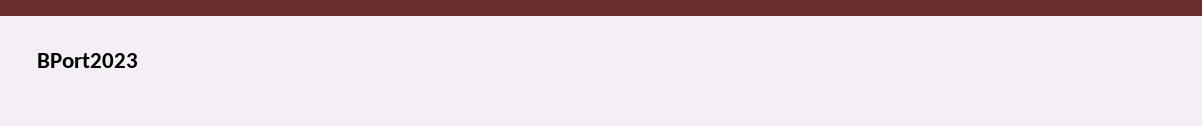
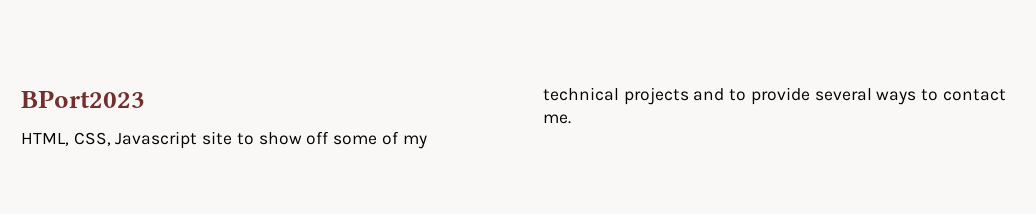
(138, 60) none -> [21,131,427,149] [543,87,1006,105] [543,114,571,124] // HTML, CSS, Javascript site to show off some of my technical projects and to provide several ways to contact me.

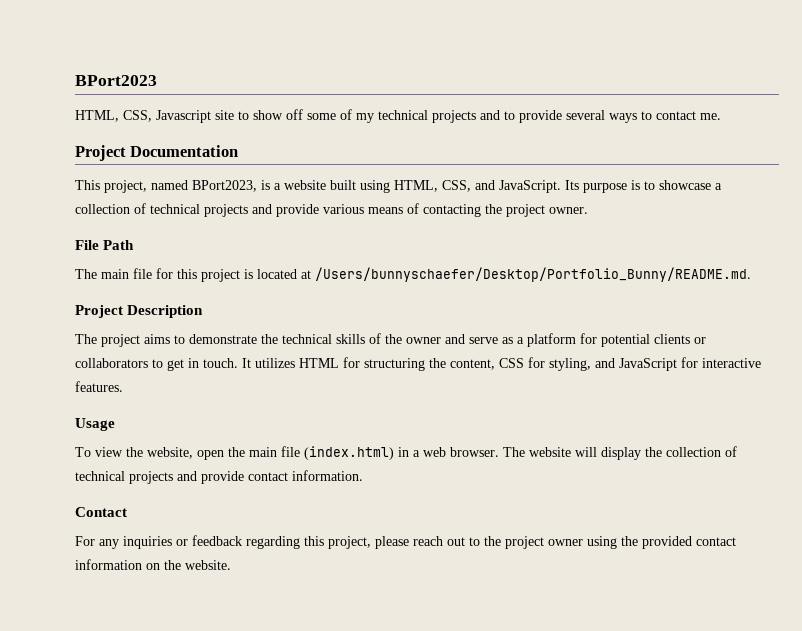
(571, 119) none -> [75,145,239,161] [75,180,722,193] [75,203,588,217] [75,240,135,250] [75,267,751,282] [75,305,204,318] [75,333,706,347] [75,357,761,371] [75,381,123,392] [75,418,115,431] [75,446,737,460] [75,470,363,484] [75,507,127,517] [75,535,736,549] [75,559,231,570] // Project Documentation // This project, named BPort2023, is a website built using HTML, CSS, and JavaScript. Its purpose is to showcase a collection of technical projects and provide various means of contacting the project owner. // File Path // The main file for this project is located at /Users/bunnyschaefer/Desktop/Portfolio_Bunny/README.md. // Project Description // The project aims to demonstrate the technical skills of the owner and serve as a platform for potential clients or collaborators to get in touch. It utilizes HTML for structuring the content, CSS for styling, and JavaScript for interactive features. // Usage // To view the website, open the main file (index.html) in a web browser. The website will display the collection of technical projects and provide contact information. // Contact // For any inquiries or feedback regarding this project, please reach out to the project owner using the provided contact information on the website.

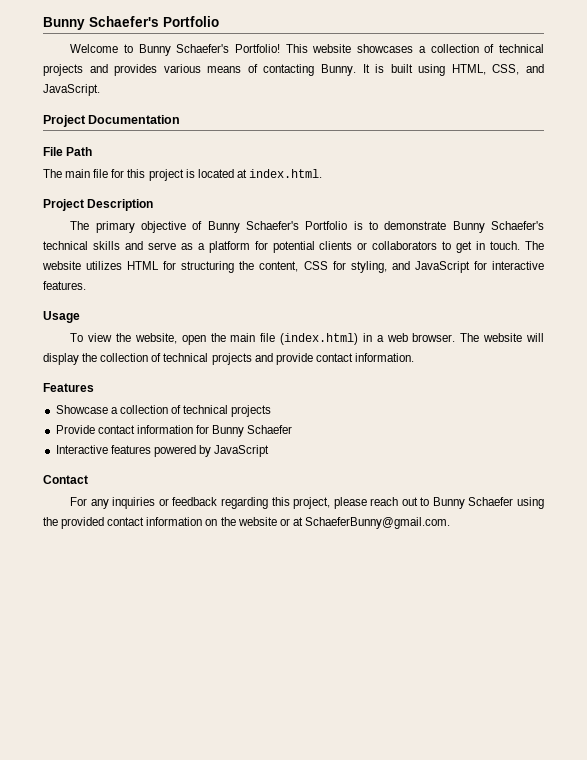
[75,75,157,86] [75,109,721,123] [75,145,239,161] [75,180,326,193] BPort2023 // HTML, CSS, Javascript site to show off some of my technical projects and to provide several ways to contact me. // Project Documentation // This project, named BPort2023, is a website -> [43,16,219,30] [70,44,545,56] [43,64,385,76] Bunny Schaefer's Portfolio // Welcome to Bunny Schaefer's Portfolio! This website showcases a collection of technical projects and provides various means of contacting Bunny. It is
[565,180,722,193] [75,203,588,217] Its purpose is to showcase a collection of technical projects and provide various means of contacting the project owner. -> [43,115,181,127] // Project Documentation
[315,267,751,282] /Users/bunnyschaefer/Desktop/Portfolio_Bunny/README.md. -> [248,169,322,178] index.html.
[101,333,441,347] project aims to demonstrate the technical skills of the owner -> [95,221,544,233] [43,241,120,250] primary objective of Bunny Schaefer's Portfolio is to demonstrate Bunny Schaefer's technical skills
[242,358,251,368] It -> [525,241,544,250] [42,261,81,270] The website
(363, 475) none -> [43,383,94,392] [55,405,272,417] [55,425,293,437] [55,445,270,457] // Features // Showcase a collection of technical projects // Provide contact information for Bunny Schaefer // Interactive features powered by JavaScript
[484,536,583,549] the project owner -> [432,497,514,509] Bunny Schaefer
[185,560,231,570] website. -> [237,517,450,529] website or at SchaeferBunny@gmail.com.

